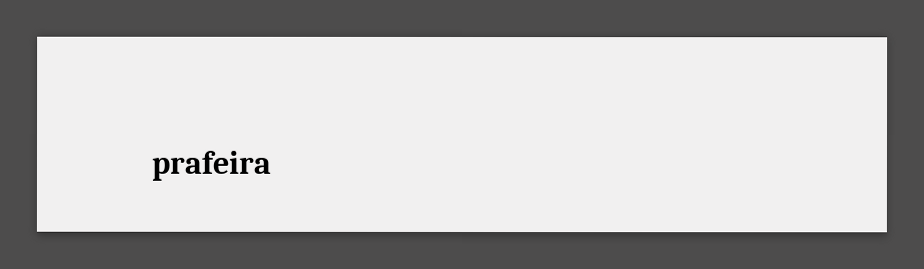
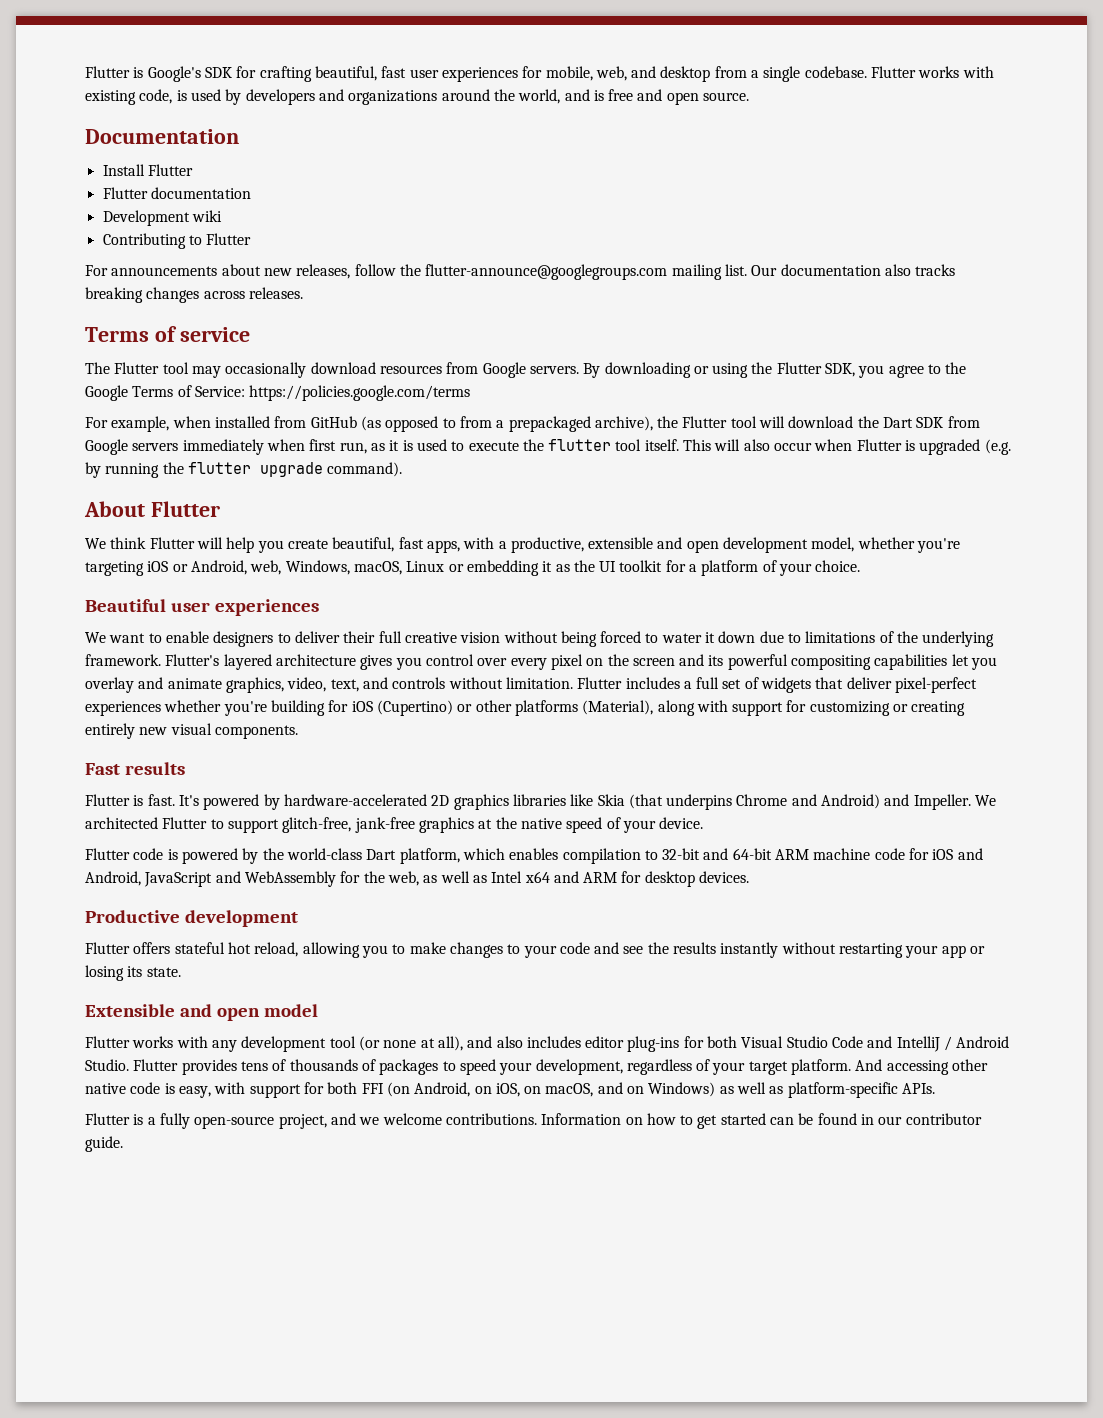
[151,150,271,181] prafeira -> [85,66,994,82] [85,89,750,105] [85,129,239,144] [102,164,193,176] [102,187,251,199] [102,210,222,226] [102,233,252,249] [85,264,956,280] [85,287,303,303] [85,326,250,342] [85,362,967,378] [85,385,471,401] [85,416,980,432] [85,439,1011,455] [85,462,403,478] [84,501,220,517] [85,537,961,553] [85,560,861,576] [85,599,319,616] [85,631,995,647] [85,654,998,670] [85,677,978,693] [85,700,966,716] [85,723,298,739] [85,762,185,775] [85,794,997,810] [85,817,704,833] [85,848,983,864] [85,871,750,887] [85,910,298,927] [85,942,986,958] [85,965,181,981] [85,1004,318,1021] [85,1036,1010,1052] [85,1059,989,1075] [85,1082,936,1098] [85,1113,982,1129] [85,1136,123,1152] Flutter is Google's SDK for crafting beautiful, fast user experiences for mobile, web, and desktop from a single codebase. Flutter works with existing code, is used by developers and organizations around the world, and is free and open source. // Documentation // Install Flutter // Flutter documentation // Development wiki // Contributing to Flutter // For announcements about new releases, follow the flutter-announce@googlegroups.com mailing list. Our documentation also tracks breaking changes across releases. // Terms of service // The Flutter tool may occasionally download resources from Google servers. By downloading or using the Flutter SDK, you agree to the Google Terms of Service: https://policies.google.com/terms // For example, when installed from GitHub (as opposed to from a prepackaged archive), the Flutter tool will download the Dart SDK from Google servers immediately when first run, as it is used to execute the flutter tool itself. This will also occur when Flutter is upgraded (e.g. by running the flutter upgrade command). // About Flutter // We think Flutter will help you create beautiful, fast apps, with a productive, extensible and open development model, whether you're targeting iOS or Android, web, Windows, macOS, Linux or embedding it as the UI toolkit for a platform of your choice. // Beautiful user experiences // We want to enable designers to deliver their full creative vision without being forced to water it down due to limitations of the underlying framework. Flutter's layered architecture gives you control over every pixel on the screen and its powerful compositing capabilities let you overlay and animate graphics, video, text, and controls without limitation. Flutter includes a full set of widgets that deliver pixel-perfect experiences whether you're building for iOS (Cupertino) or other platforms (Material), along with support for customizing or creating entirely new visual components. // Fast results // Flutter is fast. It's powered by hardware-accelerated 2D graphics libraries like Skia (that underpins Chrome and Android) and Impeller. We architected Flutter to support glitch-free, jank-free graphics at the native speed of your device. // Flutter code is powered by the world-class Dart platform, which enables compilation to 32-bit and 64-bit ARM machine code for iOS and Android, JavaScript and WebAssembly for the web, as well as Intel x64 and ARM for desktop devices. // Productive development // Flutter offers stateful hot reload, allowing you to make changes to your code and see the results instantly without restarting your app or losing its state. // Extensible and open model // Flutter works with any development tool (or none at all), and also includes editor plug-ins for both Visual Studio Code and IntelliJ / Android Studio. Flutter provides tens of thousands of packages to speed your development, regardless of your target platform. And accessing other native code is easy, with support for both FFI (on Android, on iOS, on macOS, and on Windows) as well as platform-specific APIs. // Flutter is a fully open-source project, and we welcome contributions. Information on how to get started can be found in our contributor guide.

